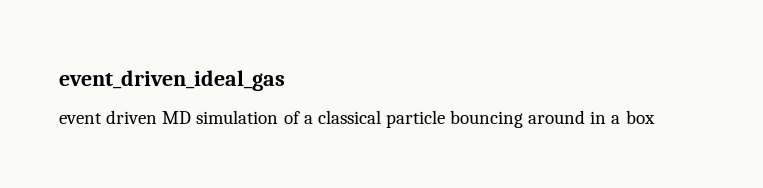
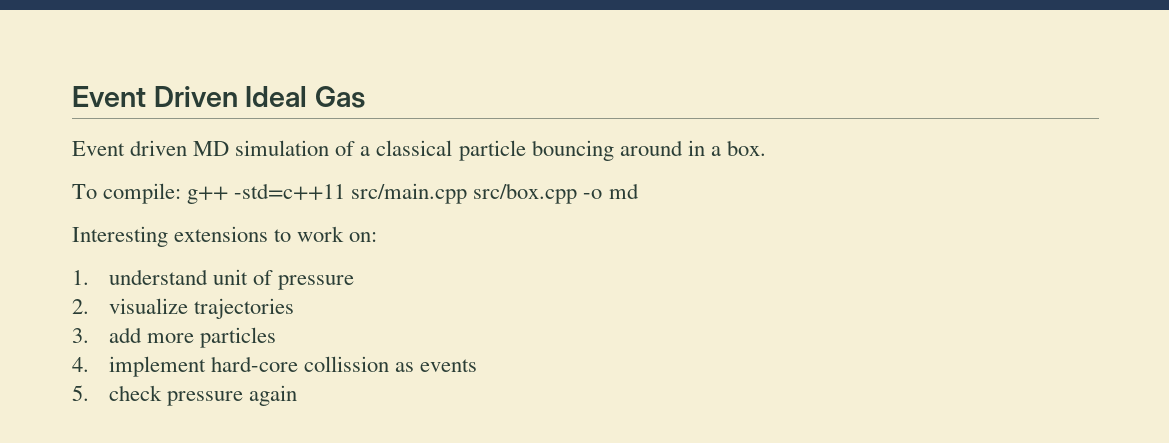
[59,70,285,91] [59,113,102,124] event_driven_ideal_gas // event -> [72,86,366,108] [72,141,125,156] Event Driven Ideal Gas // Event
[625,110,655,124] box -> [726,140,766,156] [72,183,639,204] [72,226,378,247] [72,269,355,290] [72,298,295,319] [72,327,277,348] [72,356,478,377] [72,385,298,406] box. // To compile: g++ -std=c++11 src/main.cpp src/box.cpp -o md // Interesting extensions to work on: // 1. understand unit of pressure // 2. visualize trajectories // 3. add more particles // 4. implement hard-core collission as events // 5. check pressure again

